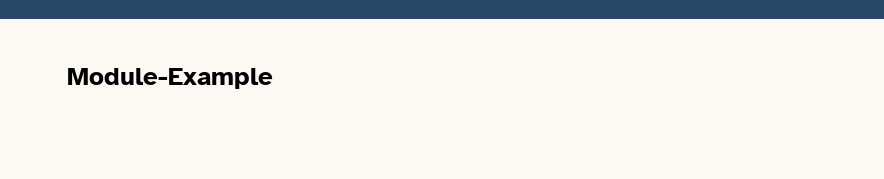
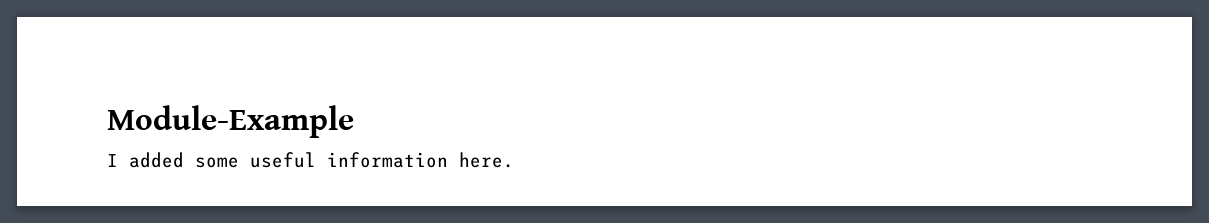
(273, 78) none -> [107,152,514,168] // I added some useful information here.

